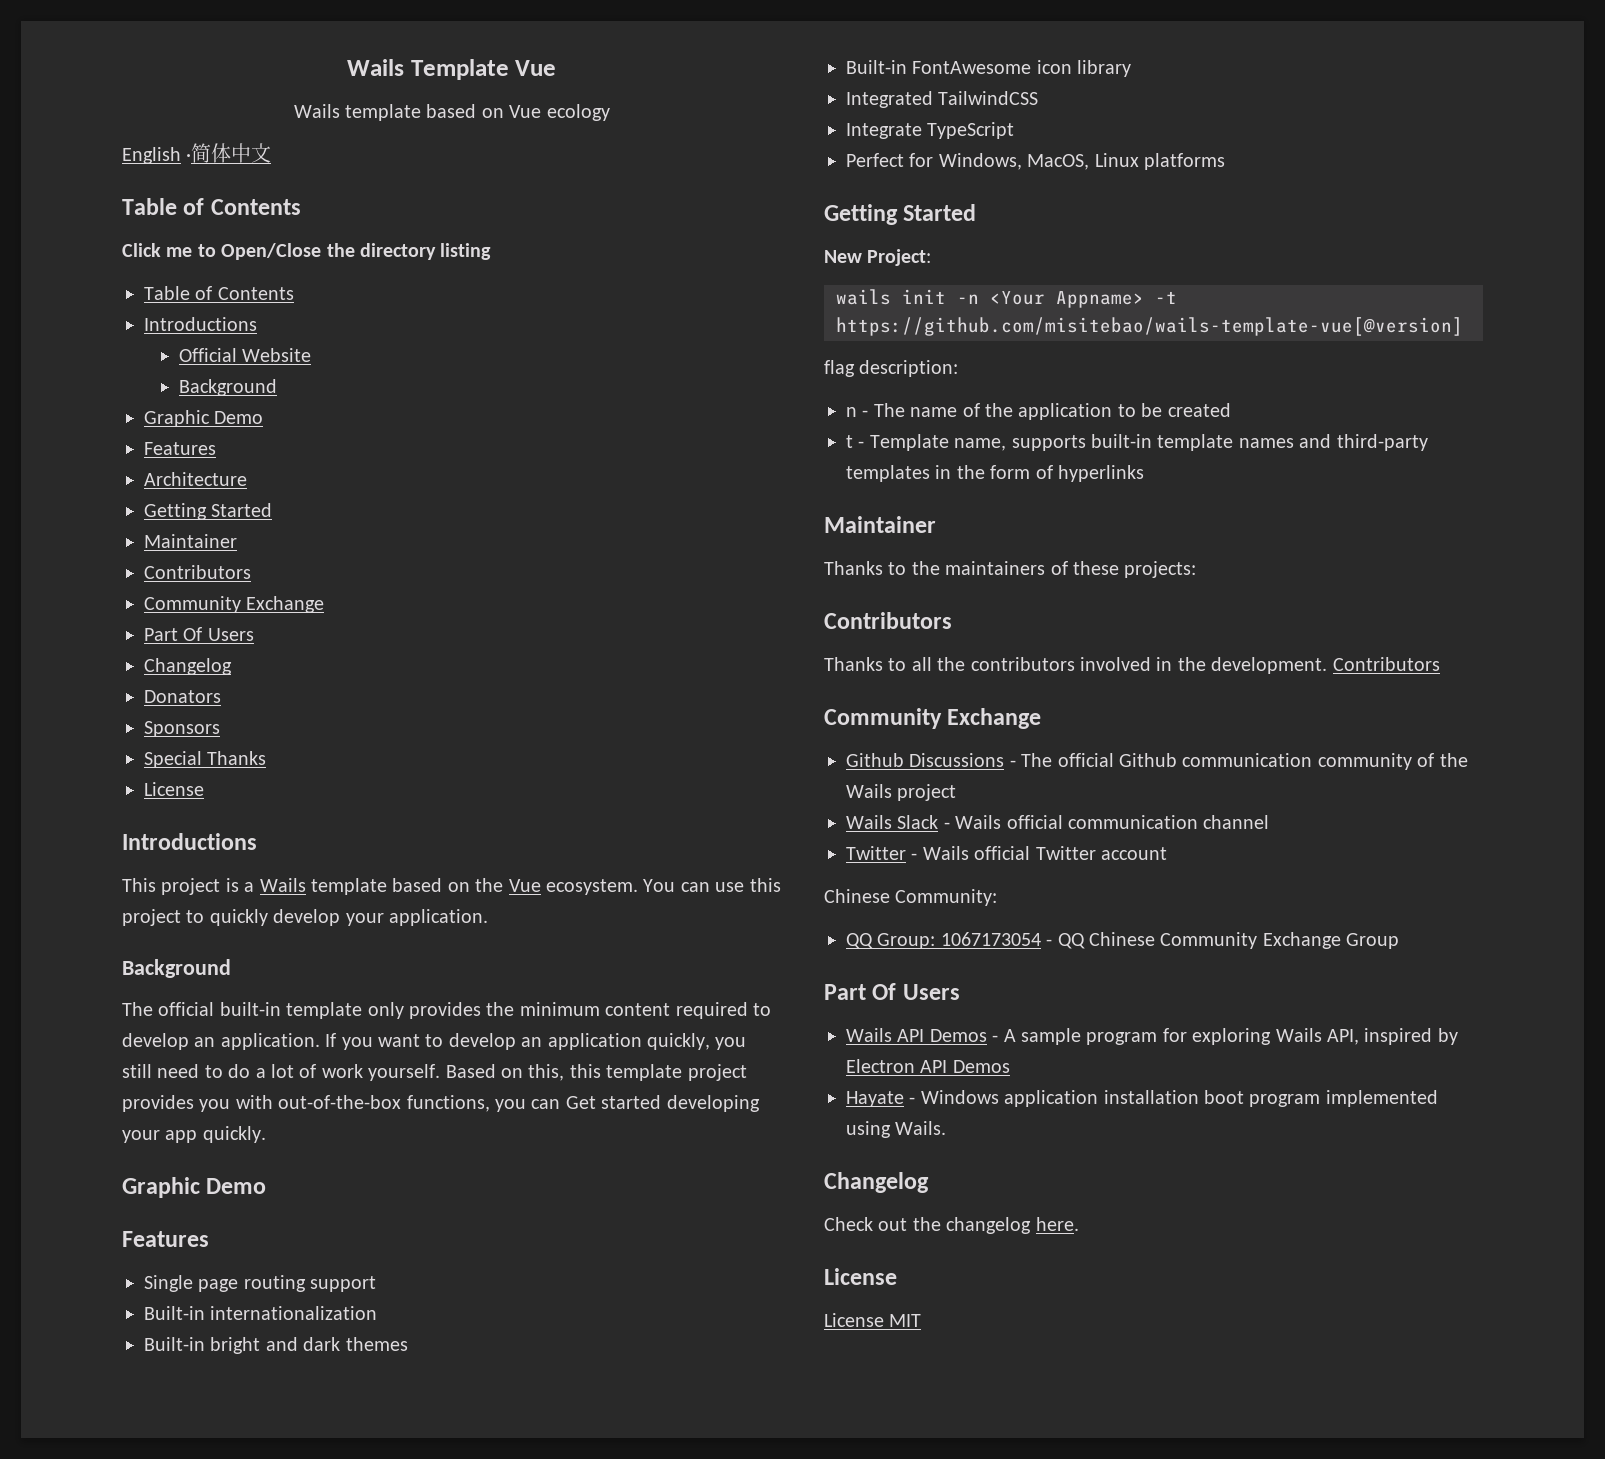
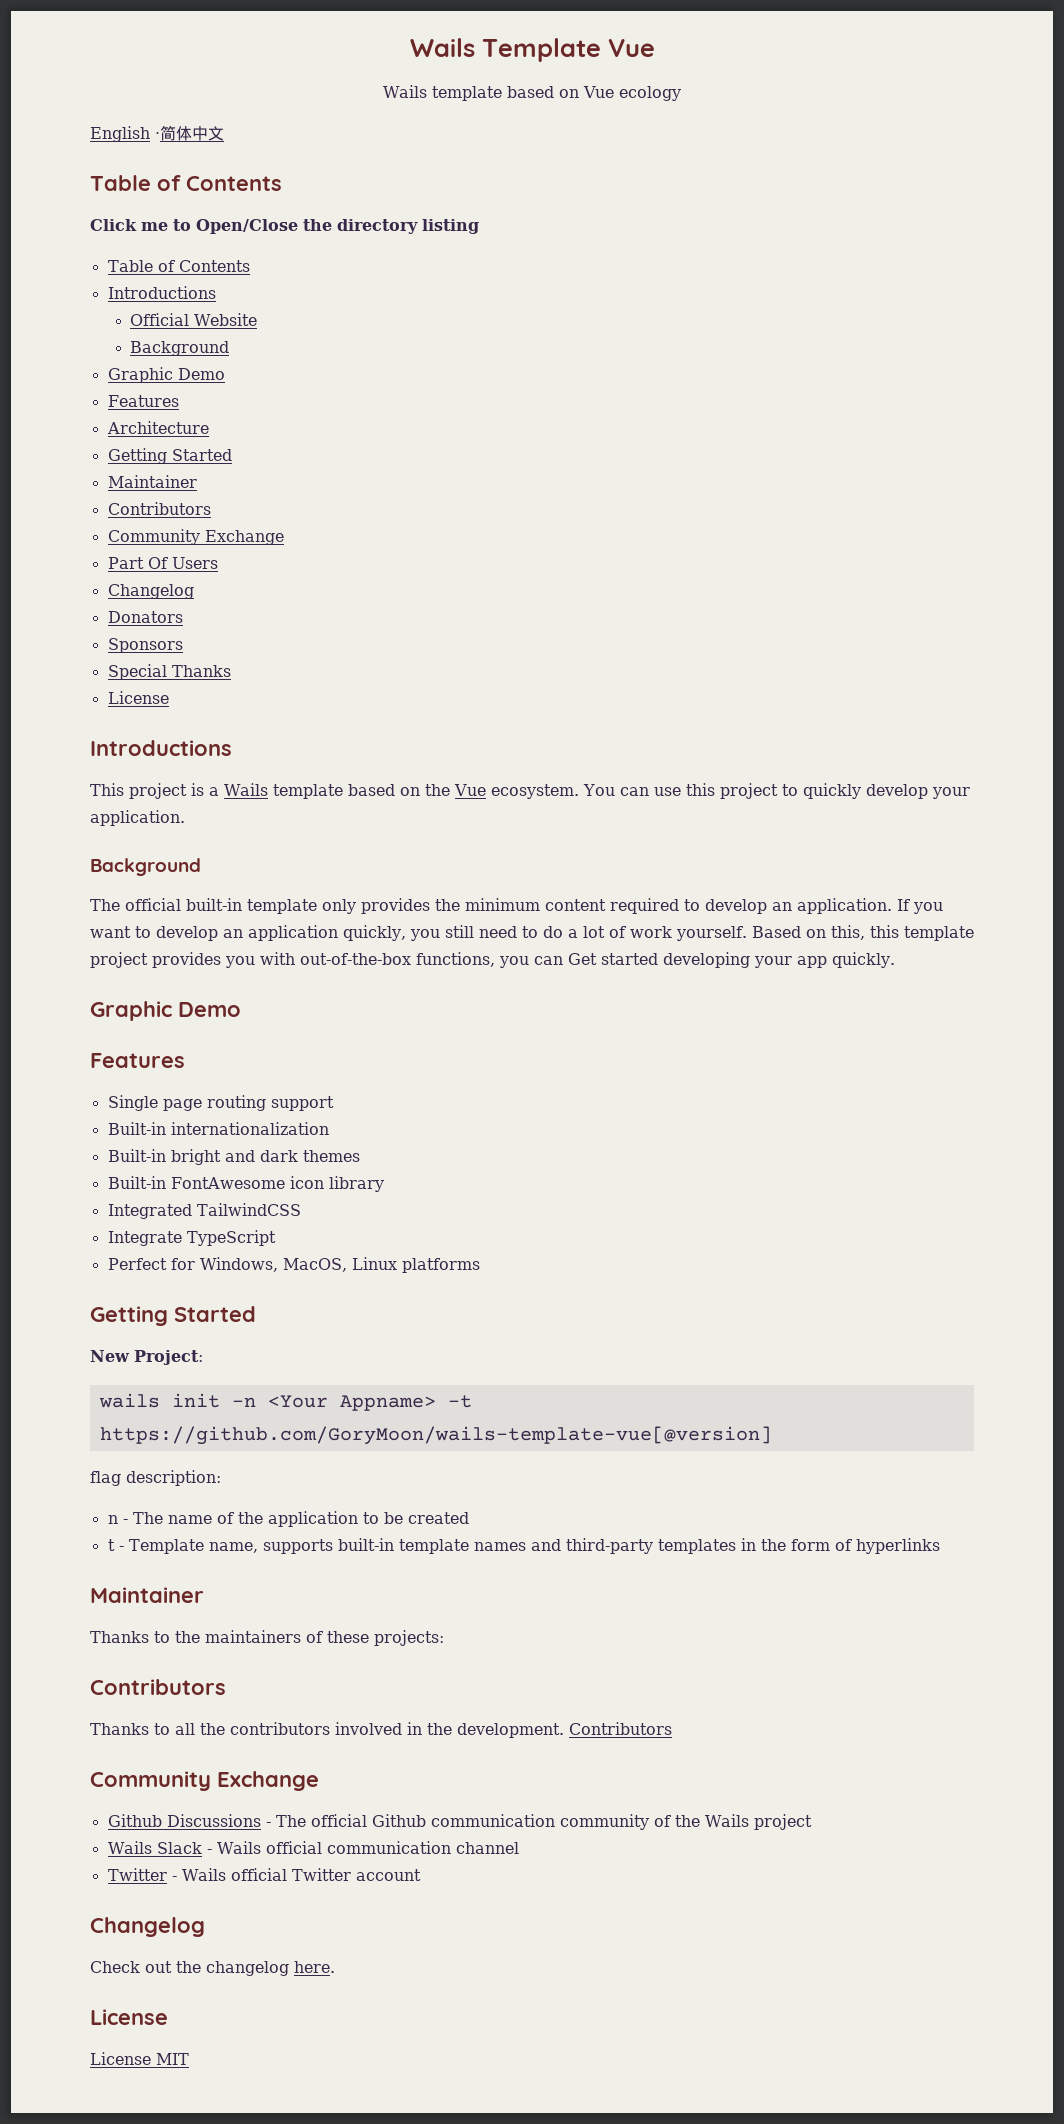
[836,317,1463,336] https://github.com/misitebao/wails-template-vue[@version] -> [99,1426,772,1445] https://github.com/GoryMoon/wails-template-vue[@version]
[824,889,998,906] [846,932,1400,949] [824,983,960,1000] [846,1028,1458,1045] [846,1059,1010,1073] [846,1090,1438,1107] [846,1121,947,1138] // Chinese Community: // QQ Group: 1067173054 - QQ Chinese Community Exchange Group // Part Of Users // Wails API Demos - A sample program for exploring Wails API, inspired by Electron API Demos // Hayate - Windows application installation boot program implemented using Wails. -> (421, 1875) none

